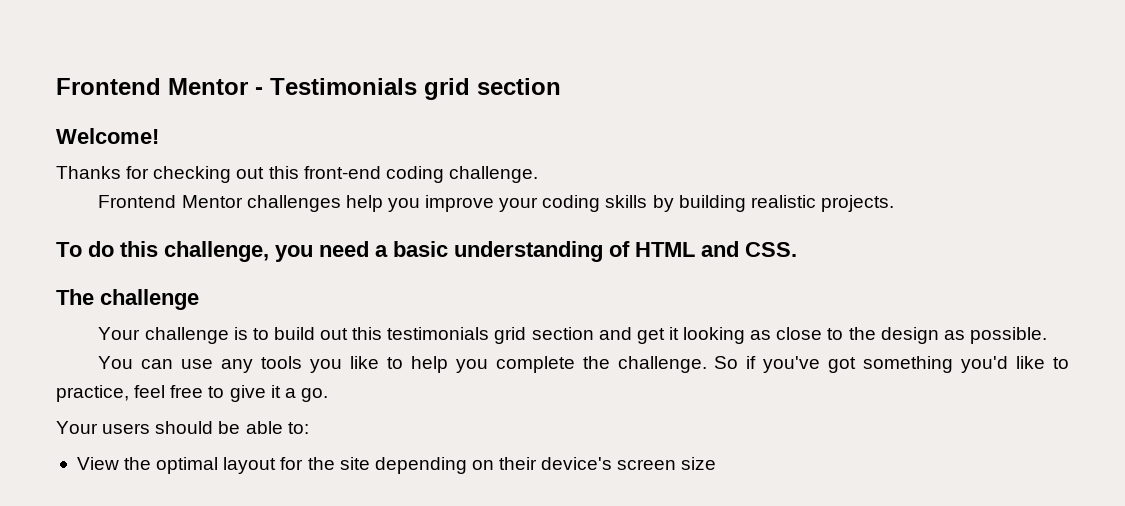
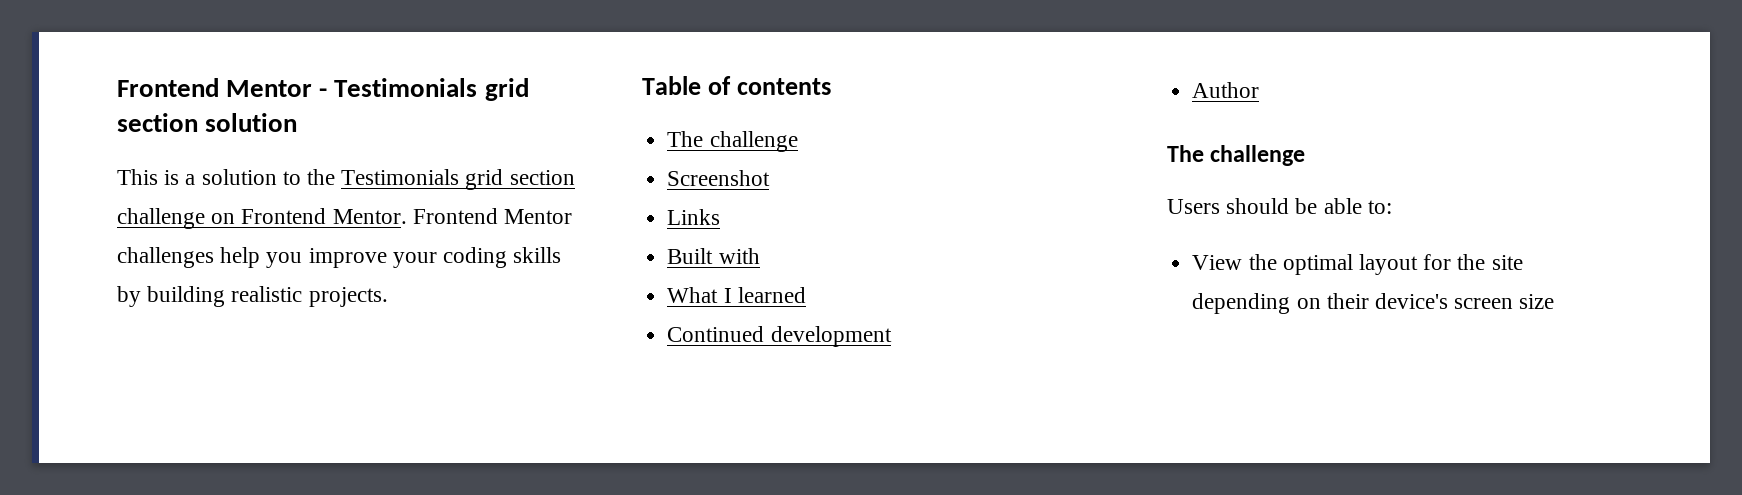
[56,128,159,144] [56,166,538,183] // Welcome! // Thanks for checking out this front-end coding challenge. // -> [205,113,298,132] [117,169,575,190] [117,208,407,229] solution // This is a solution to the Testimonials grid section challenge on Frontend Mentor.
[56,241,797,262] [56,289,199,310] [98,327,1047,344] [98,356,1069,373] [56,385,328,402] [56,421,151,434] To do this challenge, you need a basic understanding of HTML and CSS. // The challenge // Your challenge is to build out this testimonials grid section and get it looking as close to the design as possible. // You can use any tools you like to help you complete the challenge. So if you've got something you'd like to practice, feel free to give it a go. // Your users -> [642,76,831,95] [667,131,798,152] [667,170,771,186] [667,209,721,225] [667,248,760,264] [667,287,806,303] [667,326,892,347] [1192,82,1260,98] [1167,145,1306,166] [1167,199,1220,214] Table of contents // The challenge // Screenshot // Links // Built with // What I learned // Continued development // Author // The challenge // Users

